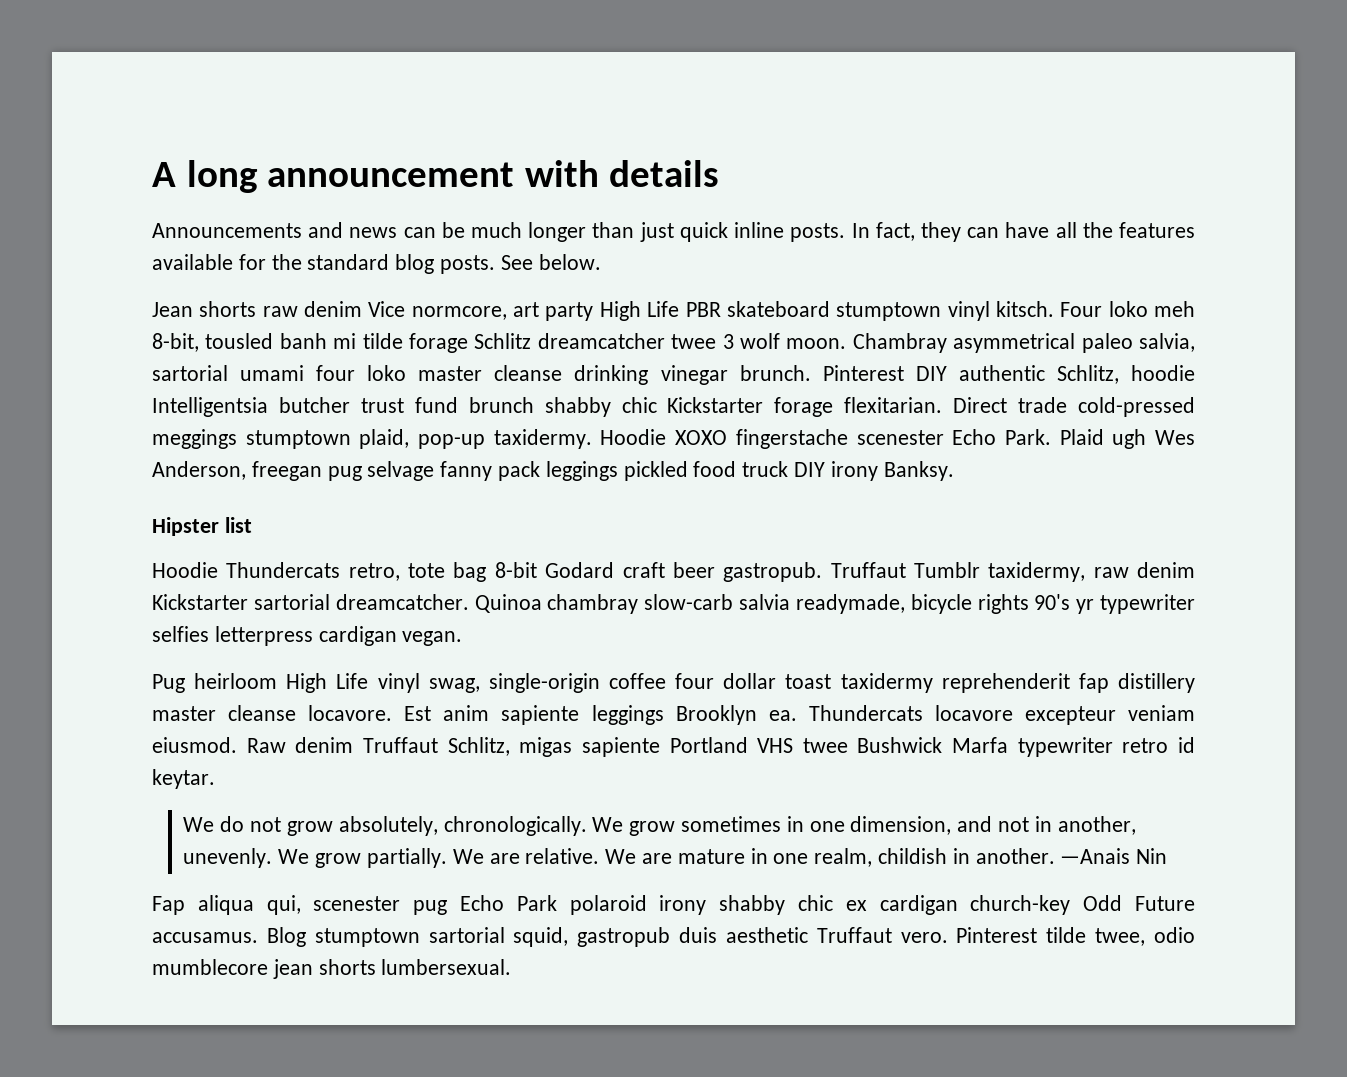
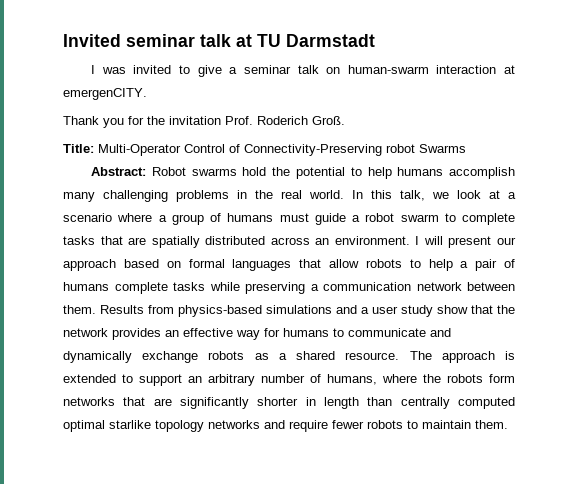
[152,160,720,193] [152,222,1195,242] [152,254,601,274] [152,301,1196,321] [152,333,1195,353] [152,365,1196,385] [152,397,1195,417] [152,429,1196,449] [152,461,954,481] [152,517,252,536] [152,562,1195,582] [152,594,1195,614] [152,626,463,646] [152,673,1195,693] [152,705,1195,725] [152,737,1195,757] [152,769,215,789] [183,816,1136,836] [183,848,1168,868] [152,895,1195,915] [152,927,1195,947] [152,959,512,979] A long announcement with details // Announcements and news can be much longer than just quick inline posts. In fact, they can have all the features available for the standard blog posts. See below. // Jean shorts raw denim Vice normcore, art party High Life PBR skateboard stumptown vinyl kitsch. Four loko meh 8-bit, tousled banh mi tilde forage Schlitz dreamcatcher twee 3 wolf moon. Chambray asymmetrical paleo salvia, sartorial umami four loko master cleanse drinking vinegar brunch. Pinterest DIY authentic Schlitz, hoodie Intelligentsia butcher trust fund brunch shabby chic Kickstarter forage flexitarian. Direct trade cold-pressed meggings stumptown plaid, pop-up taxidermy. Hoodie XOXO fingerstache scenester Echo Park. Plaid ugh Wes Anderson, freegan pug selvage fanny pack leggings pickled food truck DIY irony Banksy. // Hipster list // Hoodie Thundercats retro, tote bag 8-bit Godard craft beer gastropub. Truffaut Tumblr taxidermy, raw denim Kickstarter sartorial dreamcatcher. Quinoa chambray slow-carb salvia readymade, bicycle rights 90's yr typewriter selfies letterpress cardigan vegan. // Pug heirloom High Life vinyl swag, single-origin coffee four dollar toast taxidermy reprehenderit fap distillery master cleanse locavore. Est anim sapiente leggings Brooklyn ea. Thundercats locavore excepteur veniam eiusmod. Raw denim Truffaut Schlitz, migas sapiente Portland VHS twee Bushwick Marfa typewriter retro id keytar. // We do not grow absolutely, chronologically. We grow sometimes in one dimension, and not in another, unevenly. We grow partially. We are relative. We are mature in one realm, childish in another. —Anais Nin // Fap aliqua qui, scenester pug Echo Park polaroid irony shabby chic ex cardigan church-key Odd Future accusamus. Blog stumptown sartorial squid, gastropub duis aesthetic Truffaut vero. Pinterest tilde twee, odio mumblecore jean shorts lumbersexual. -> [63,34,375,47] [91,65,515,77] [63,88,147,100] [63,116,345,128] [63,144,466,156] [91,167,515,179] [63,190,516,202] [63,213,515,225] [63,236,516,248] [63,259,515,271] [63,282,515,294] [63,305,515,317] [63,328,451,340] [63,351,515,363] [63,374,515,386] [63,397,515,409] [63,420,508,432] Invited seminar talk at TU Darmstadt // I was invited to give a seminar talk on human-swarm interaction at emergenCITY. // Thank you for the invitation Prof. Roderich Groß. // Title: Multi-Operator Control of Connectivity-Preserving robot Swarms // Abstract: Robot swarms hold the potential to help humans accomplish many challenging problems in the real world. In this talk, we look at a scenario where a group of humans must guide a robot swarm to complete tasks that are spatially distributed across an environment. I will present our approach based on formal languages that allow robots to help a pair of humans complete tasks while preserving a communication network between them. Results from physics-based simulations and a user study show that the network provides an effective way for humans to communicate and dynamically exchange robots as a shared resource. The approach is extended to support an arbitrary number of humans, where the robots form networks that are significantly shorter in length than centrally computed optimal starlike topology networks and require fewer robots to maintain them.

